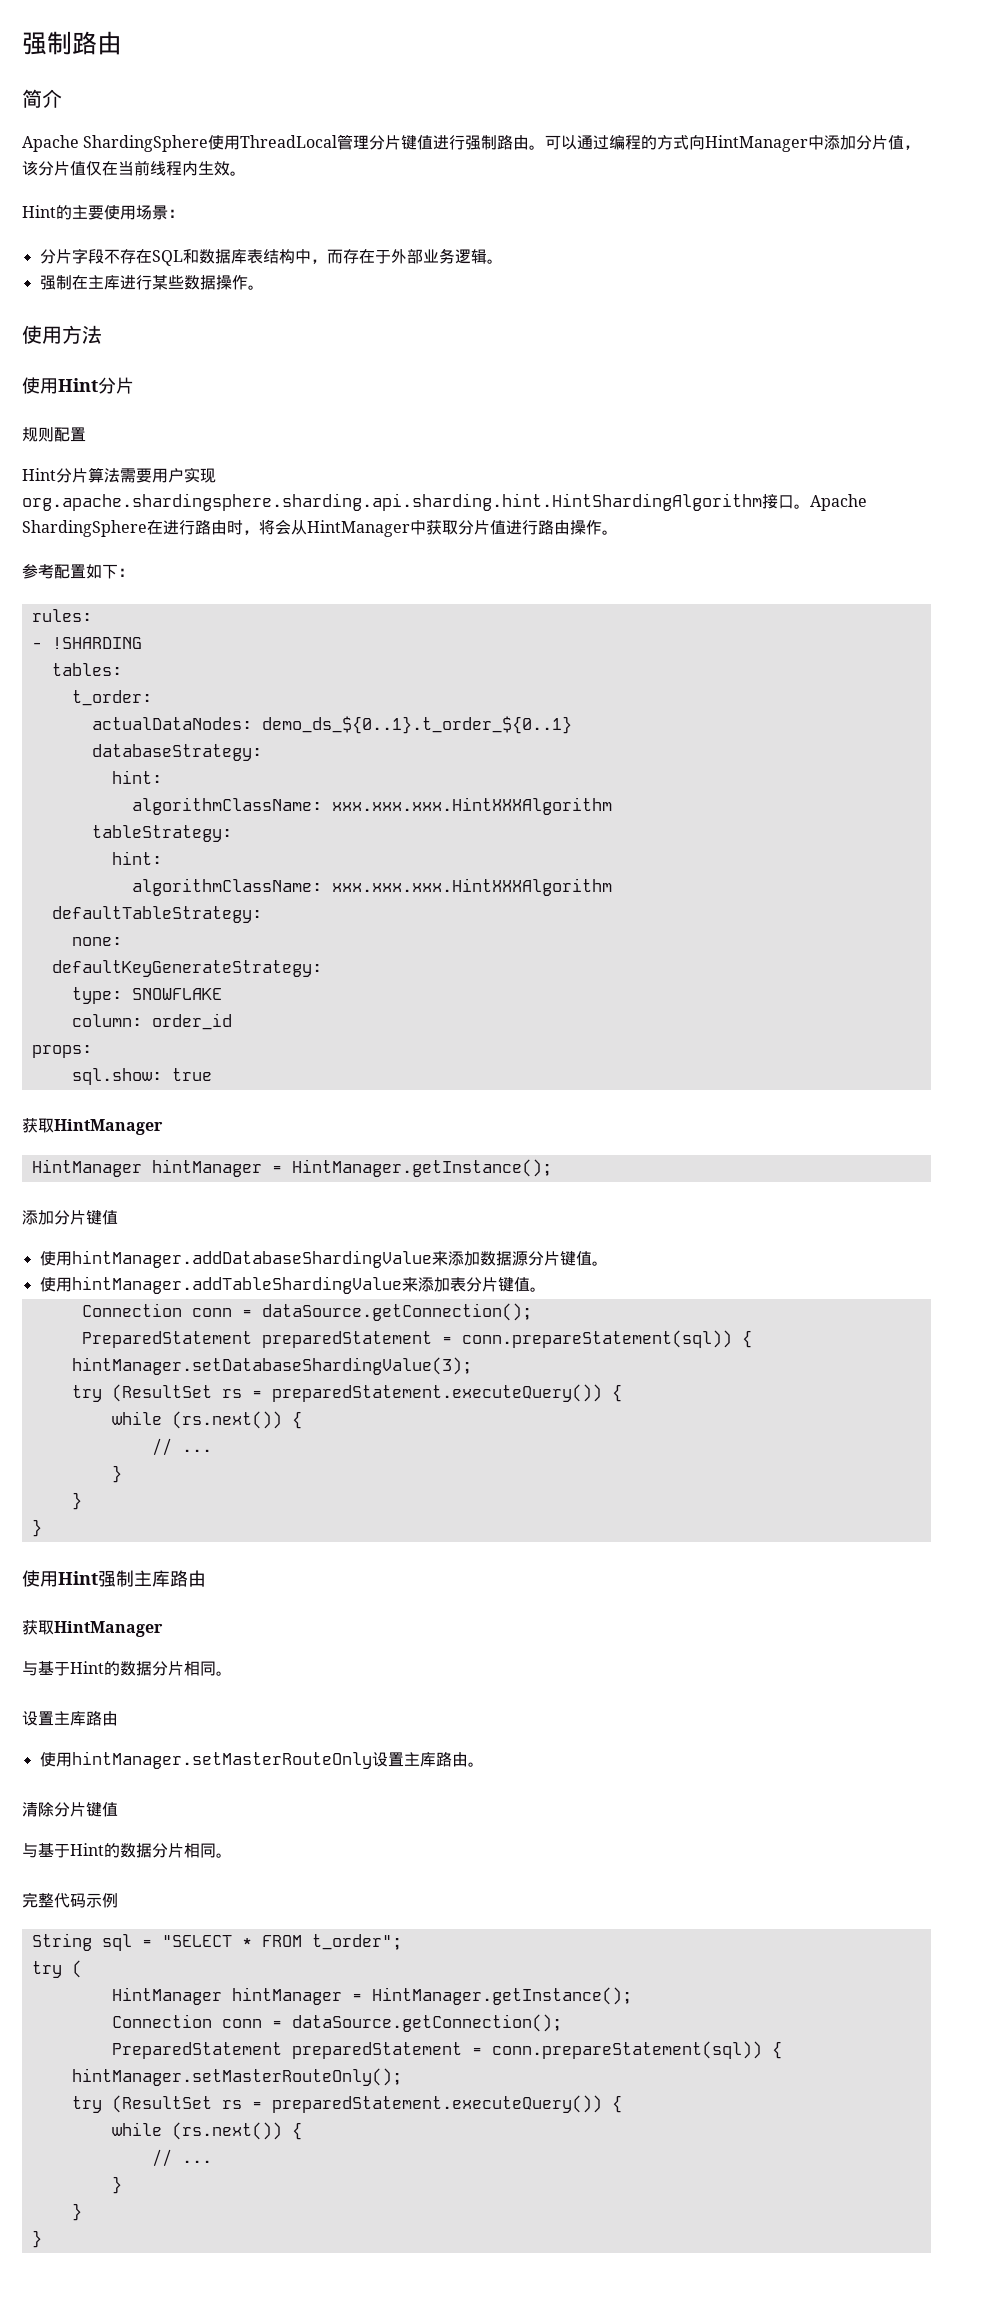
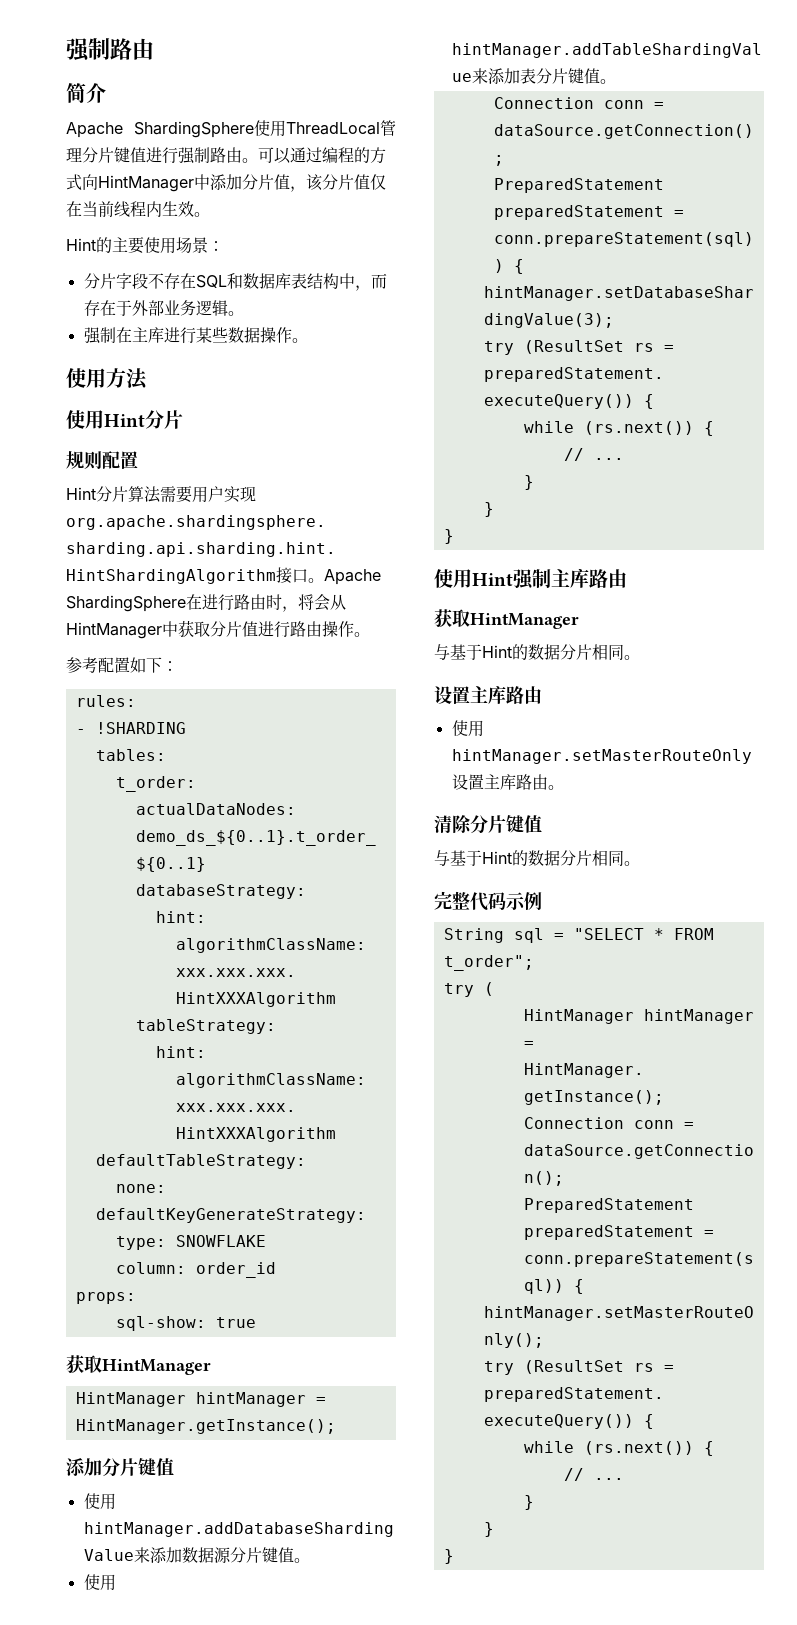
[71,1068,162,1085] sql.show: -> [115,1316,206,1331] sql-show:

